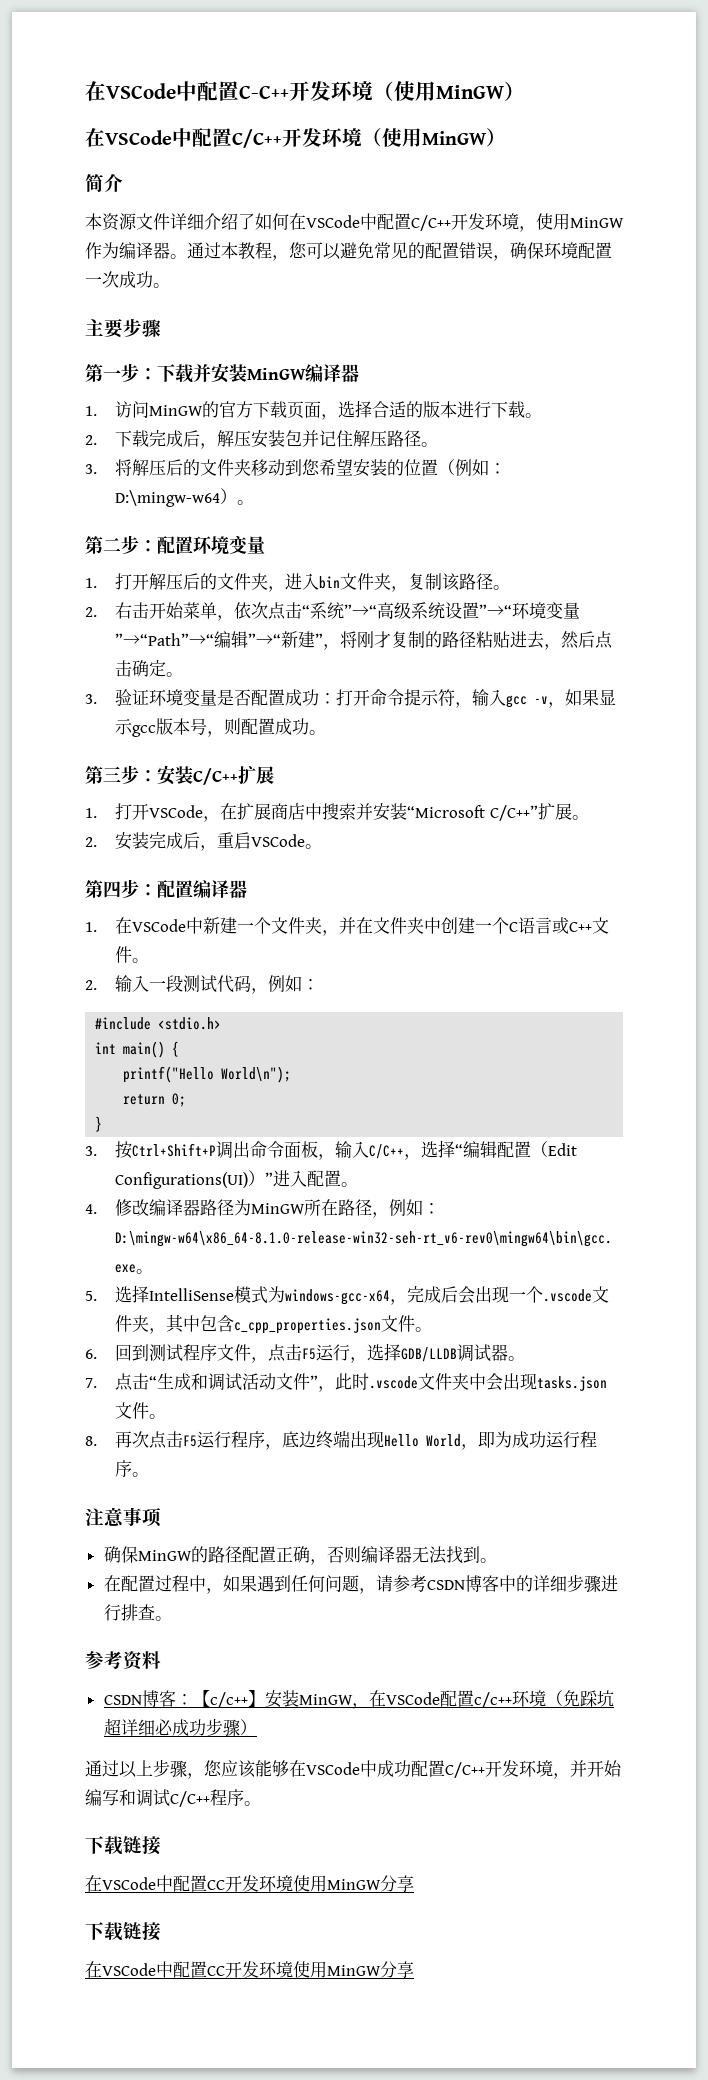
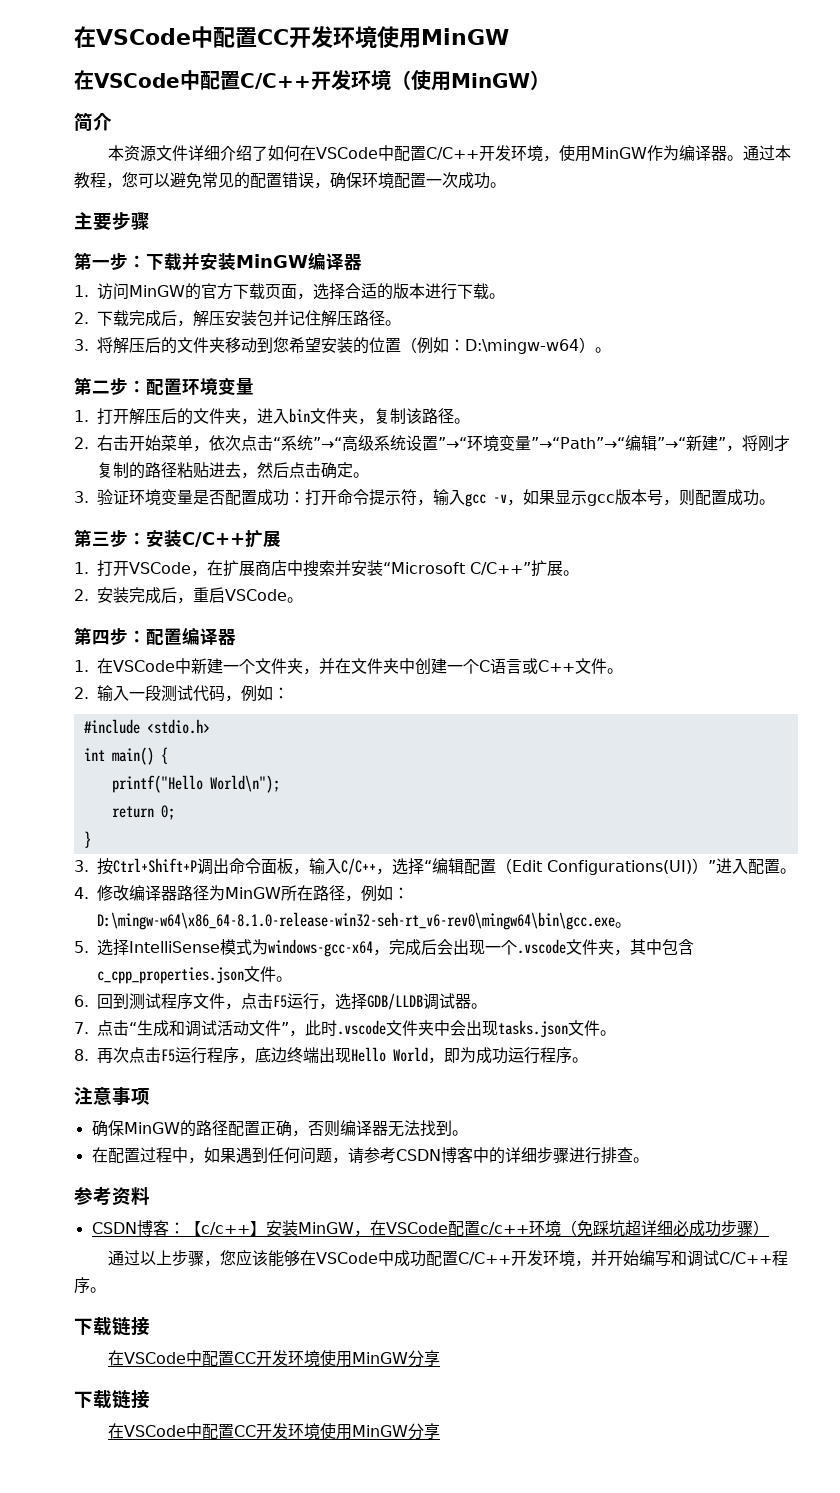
[85,81,525,101] 在VSCode中配置C-C++开发环境（使用MinGW） -> [74,26,509,48] 在VSCode中配置CC开发环境使用MinGW

